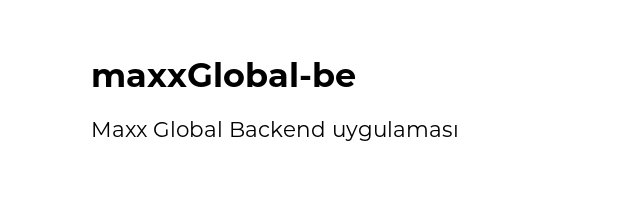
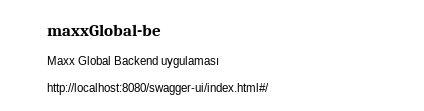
(459, 131) none -> [47,83,269,95] // http://localhost:8080/swagger-ui/index.html#/

